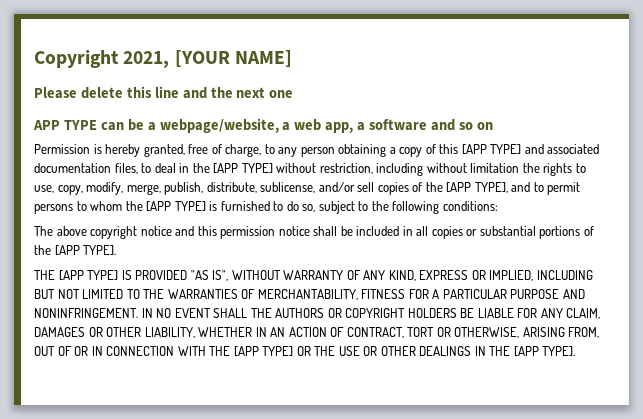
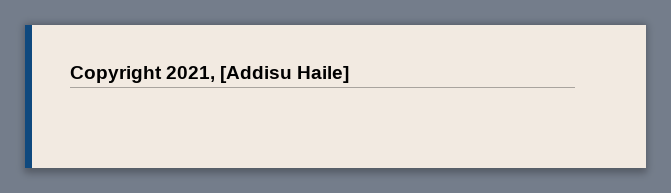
[174,50,292,67] [34,86,294,99] [33,118,493,133] [34,144,600,157] [34,163,586,176] [34,182,581,195] [34,201,498,214] [34,226,594,239] [34,245,117,255] [34,270,593,281] [34,289,585,300] [34,308,601,319] [34,327,600,338] [34,346,576,356] [YOUR NAME] // Please delete this line and the next one // APP TYPE can be a webpage/website, a web app, a software and so on // Permission is hereby granted, free of charge, to any person obtaining a copy of this [APP TYPE] and associated documentation files, to deal in the [APP TYPE] without restriction, including without limitation the rights to use, copy, modify, merge, publish, distribute, sublicense, and/or sell copies of the [APP TYPE], and to permit persons to whom the [APP TYPE] is furnished to do so, subject to the following conditions: // The above copyright notice and this permission notice shall be included in all copies or substantial portions of the [APP TYPE]. // THE [APP TYPE] IS PROVIDED "AS IS", WITHOUT WARRANTY OF ANY KIND, EXPRESS OR IMPLIED, INCLUDING BUT NOT LIMITED TO THE WARRANTIES OF MERCHANTABILITY, FITNESS FOR A PARTICULAR PURPOSE AND NONINFRINGEMENT. IN NO EVENT SHALL THE AUTHORS OR COPYRIGHT HOLDERS BE LIABLE FOR ANY CLAIM, DAMAGES OR OTHER LIABILITY, WHETHER IN AN ACTION OF CONTRACT, TORT OR OTHERWISE, ARISING FROM, OUT OF OR IN CONNECTION WITH THE [APP TYPE] OR THE USE OR OTHER DEALINGS IN THE [APP TYPE]. -> [220,66,350,83] [Addisu Haile]

